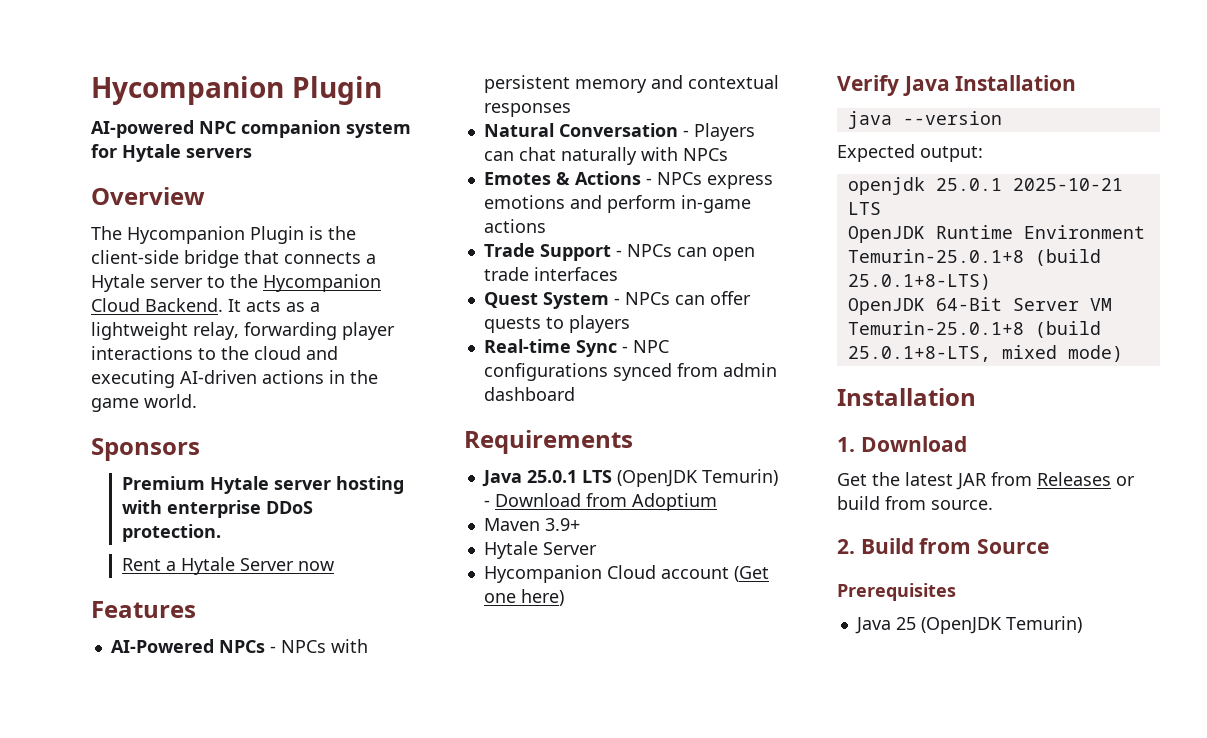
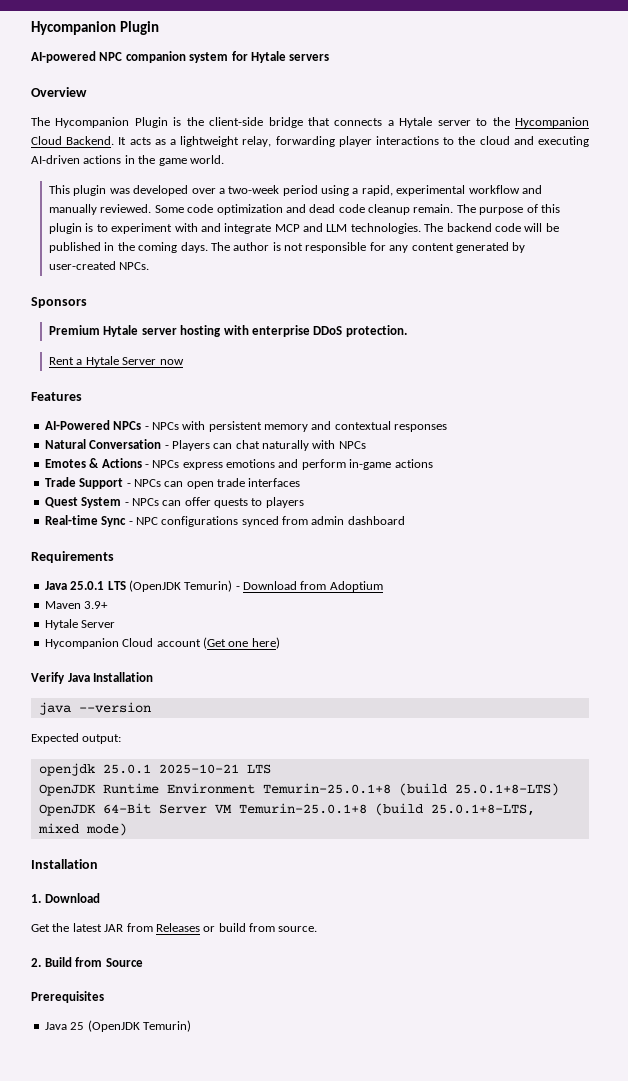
(197, 401) none -> [49,185,542,196] [49,204,560,215] [49,223,559,234] [49,242,526,253] [49,261,150,270] // This plugin was developed over a two-week period using a rapid, experimental workflow and manually reviewed. Some code optimization and dead code cleanup remain. The purpose of this plugin is to experiment with and integrate MCP and LLM technologies. The backend code will be published in the coming days. The author is not responsible for any content generated by user-created NPCs.

